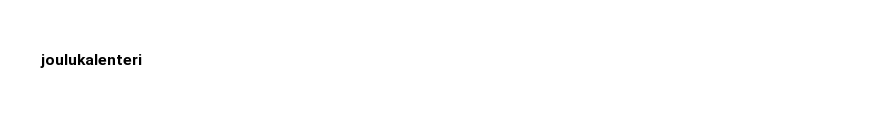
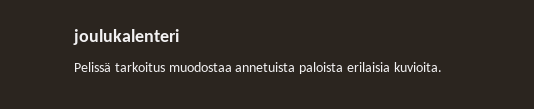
(142, 61) none -> [74,62,442,74] // Pelissä tarkoitus muodostaa annetuista paloista erilaisia kuvioita.

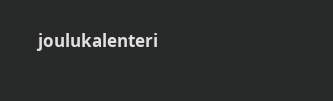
[74,62,442,74] // Pelissä tarkoitus muodostaa annetuista paloista erilaisia kuvioita. -> (158, 42) none

